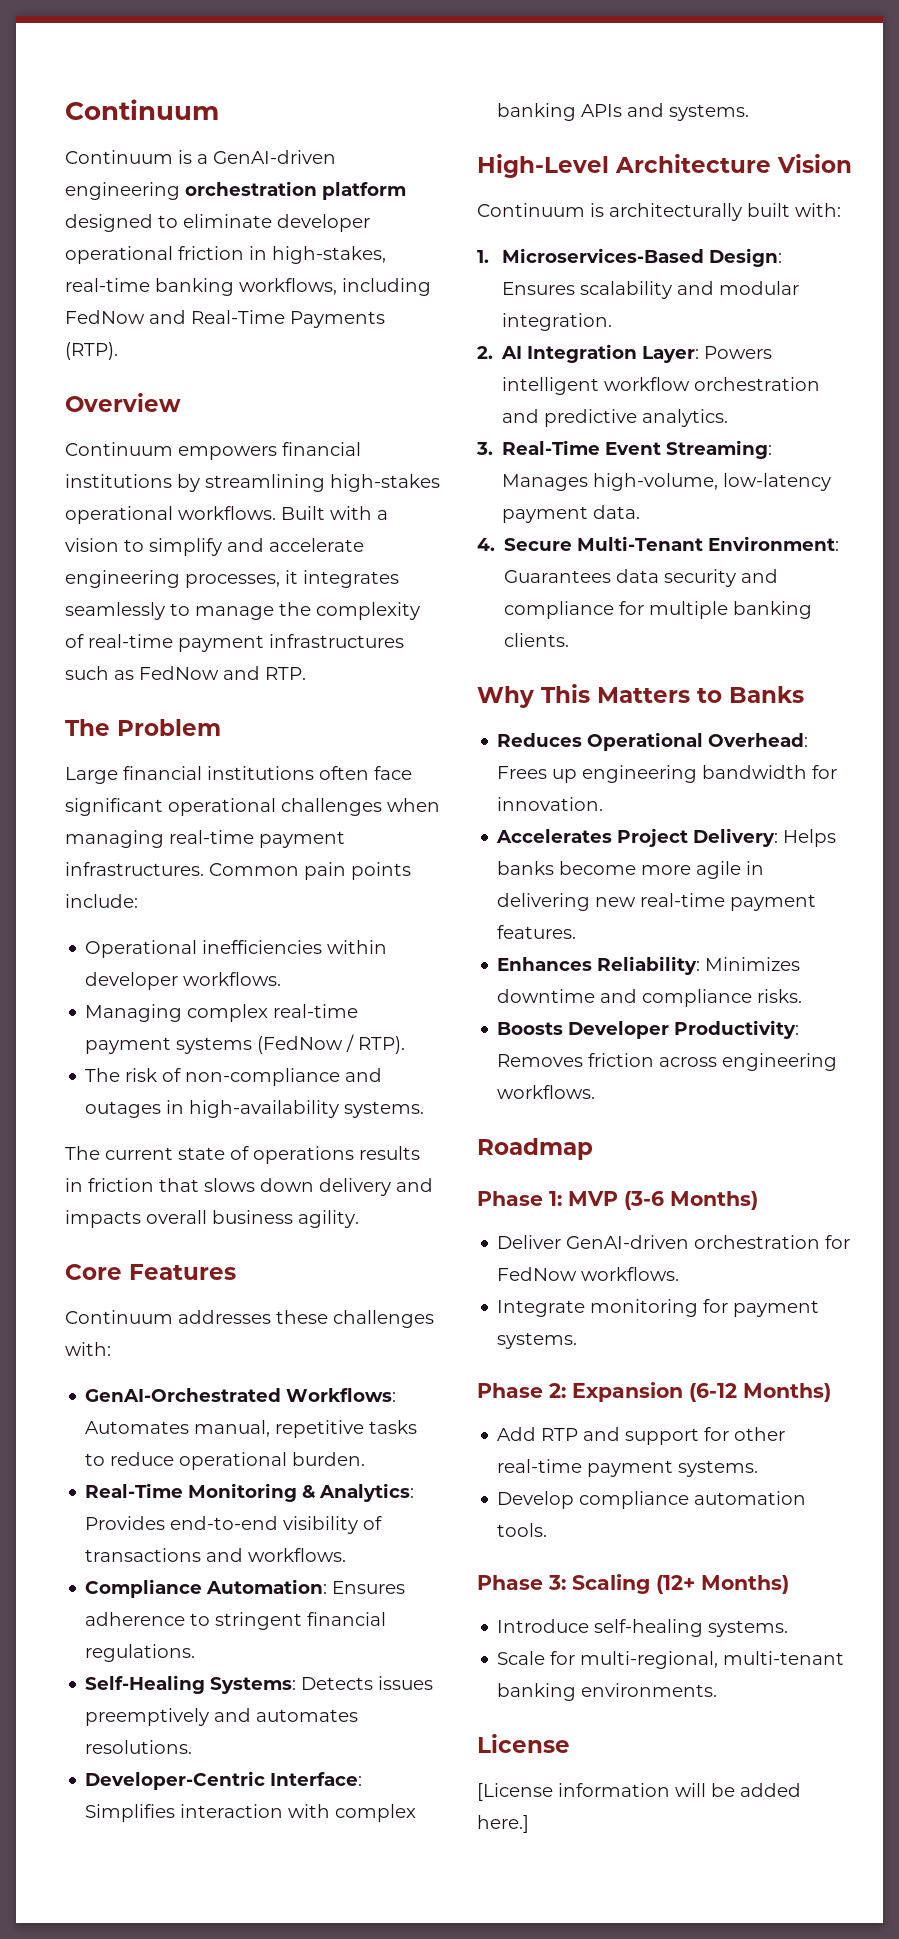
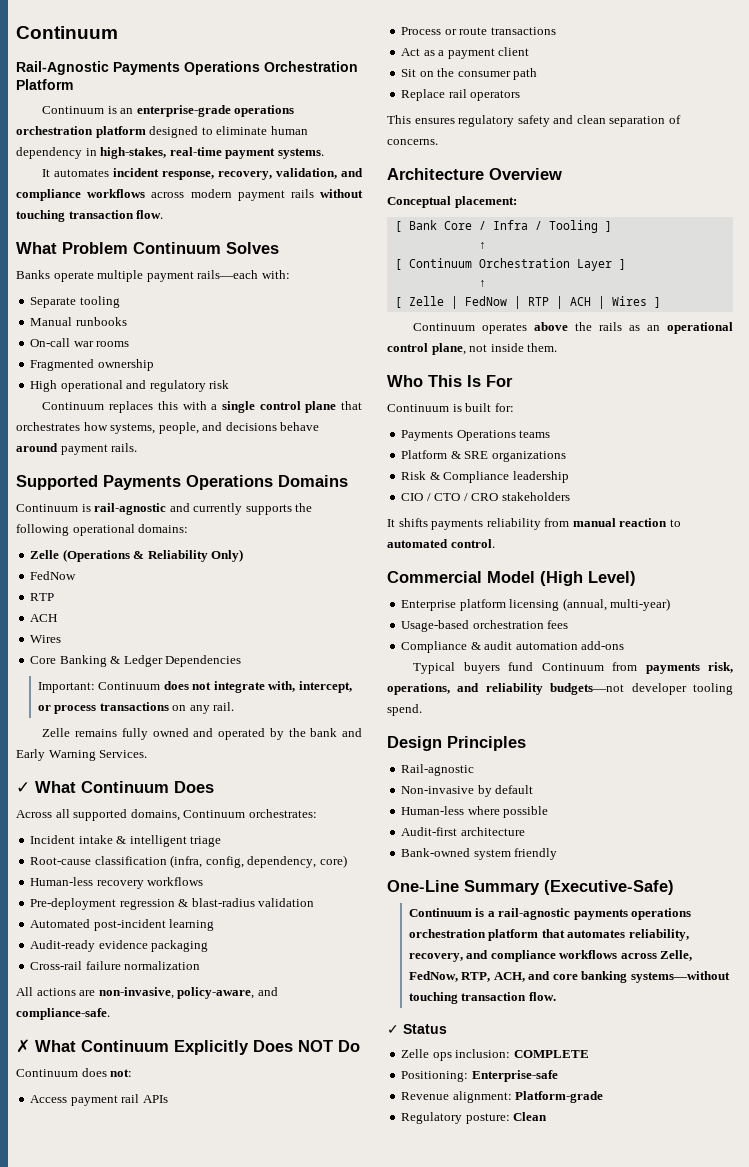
[65,99,219,120] [65,150,336,164] [65,182,180,200] Continuum // Continuum is a GenAI-driven engineering -> [16,26,118,39] [16,61,358,75] [16,79,73,90] [42,105,295,117] Continuum // Rail-Agnostic Payments Operations Orchestration Platform // Continuum is an enterprise-grade operations
[277,214,370,232] [65,246,386,264] [65,278,431,296] [65,310,385,328] [65,342,118,360] [65,393,181,412] [65,442,361,460] [65,474,440,492] [65,506,388,524] [65,538,364,556] [65,570,399,588] [65,602,420,620] [65,634,404,652] [65,666,306,680] [65,719,221,736] [65,766,412,784] [65,798,440,816] [65,830,345,848] [65,862,411,880] [65,894,138,908] [85,940,388,958] [85,972,282,990] [85,1004,359,1022] [85,1034,406,1054] [85,1068,383,1086] [85,1100,425,1118] [65,1146,420,1164] [65,1178,433,1196] [65,1210,359,1228] [65,1264,236,1280] [65,1310,434,1328] [65,1342,111,1356] [85,1388,397,1402] [85,1420,418,1438] [85,1452,366,1470] [85,1483,415,1502] [85,1516,383,1534] [85,1548,347,1562] [85,1579,406,1598] [85,1612,387,1630] [85,1644,196,1662] [85,1675,434,1694] [85,1708,359,1726] [85,1740,193,1754] [85,1771,363,1790] [85,1804,417,1822] [497,103,750,121] [477,154,852,178] [477,203,841,221] [477,248,783,267] [502,281,800,299] [502,313,613,331] [477,344,773,363] [502,377,821,395] [502,409,729,427] [476,440,773,459] [502,473,832,491] [502,505,641,523] [477,536,840,551] [504,569,779,587] [504,601,813,619] [504,633,570,647] [477,684,804,708] [497,732,809,751] [497,765,838,783] [497,797,604,811] [496,828,837,847] [497,861,765,879] [497,893,817,911] [497,925,577,939] [497,956,801,975] [497,989,803,1007] [497,1020,800,1039] [497,1053,838,1071] [497,1085,596,1099] [477,1138,593,1160] [477,1191,758,1210] [497,1235,851,1249] [497,1267,680,1281] [497,1299,820,1317] [497,1332,578,1349] [477,1382,831,1402] [497,1427,786,1445] [497,1459,759,1477] [497,1491,807,1509] [497,1523,548,1537] [477,1574,789,1594] [497,1619,789,1637] [497,1651,845,1669] [497,1683,718,1701] [477,1734,570,1753] [477,1783,801,1801] [477,1815,529,1833] developer operational friction in high-stakes, real-time banking workflows, including FedNow and Real-Time Payments (RTP). // Overview // Continuum empowers financial institutions by streamlining high-stakes operational workflows. Built with a vision to simplify and accelerate engineering processes, it integrates seamlessly to manage the complexity of real-time payment infrastructures such as FedNow and RTP. // The Problem // Large financial institutions often face significant operational challenges when managing real-time payment infrastructures. Common pain points include: // Operational inefficiencies within developer workflows. // Managing complex real-time payment systems (FedNow / RTP). // The risk of non-compliance and outages in high-availability systems. // The current state of operations results in friction that slows down delivery and impacts overall business agility. // Core Features // Continuum addresses these challenges with: // GenAI-Orchestrated Workflows: Automates manual, repetitive tasks to reduce operational burden. // Real-Time Monitoring & Analytics: Provides end-to-end visibility of transactions and workflows. // Compliance Automation: Ensures adherence to stringent financial regulations. // Self-Healing Systems: Detects issues preemptively and automates resolutions. // Developer-Centric Interface: Simplifies interaction with complex banking APIs and systems. // High-Level Architecture Vision // Continuum is architecturally built with: // 1. Microservices-Based Design: Ensures scalability and modular integration. // 2. AI Integration Layer: Powers intelligent workflow orchestration and predictive analytics. // 3. Real-Time Event Streaming: Manages high-volume, low-latency payment data. // 4. Secure Multi-Tenant Environment: Guarantees data security and compliance for multiple banking clients. // Why This Matters to Banks // Reduces Operational Overhead: Frees up engineering bandwidth for innovation. // Accelerates Project Delivery: Helps banks become more agile in delivering new real-time payment features. // Enhances Reliability: Minimizes downtime and compliance risks. // Boosts Developer Productivity: Removes friction across engineering workflows. // Roadmap // Phase 1: MVP (3-6 Months) // Deliver GenAI-driven orchestration for FedNow workflows. // Integrate monitoring for payment systems. // Phase 2: Expansion (6-12 Months) // Add RTP and support for other real-time payment systems. // Develop compliance automation tools. // Phase 3: Scaling (12+ Months) // Introduce self-healing systems. // Scale for multi-regional, multi-tenant banking environments. // License // [License information will be added here.] -> [270,126,308,135] [16,147,324,159] [42,168,363,180] [16,189,363,201] [16,210,164,222] [16,242,279,254] [16,270,290,282] [30,296,120,308] [30,317,127,326] [30,338,130,347] [30,359,154,371] [30,380,230,392] [42,401,362,413] [16,422,320,434] [16,443,138,455] [16,475,348,490] [16,503,313,515] [16,524,189,536] [30,549,244,562] [30,571,77,580] [30,593,55,601] [30,614,58,622] [30,635,62,643] [30,655,242,667] [37,681,352,693] [37,702,235,714] [42,728,362,740] [16,749,148,761] [16,781,214,793] [16,809,317,821] [30,835,222,847] [30,855,347,868] [30,877,204,889] [30,898,315,910] [30,919,215,931] [30,940,209,952] [30,961,201,970] [16,987,278,999] [16,1008,110,1020] [16,1039,360,1055] [16,1068,133,1077] [30,1094,168,1106] [401,27,556,35] [401,47,530,59] [401,68,538,80] [401,89,521,101] [387,115,681,127] [387,139,438,145] [387,168,562,180] [387,196,517,208] [394,220,612,233] [478,242,486,249] [394,258,626,271] [478,280,486,287] [394,296,661,309] [413,322,733,334] [387,343,558,355] [387,375,513,387] [387,403,514,412] [401,430,551,441] [401,450,566,462] [401,471,569,483] [401,492,570,501] [387,518,681,530] [387,539,495,548] [387,571,636,586] [401,598,671,611] [401,620,569,632] [401,641,625,653] [413,662,733,674] [387,683,733,695] [387,704,422,716] [387,736,526,751] [401,764,475,776] [401,785,534,797] [401,806,549,818] [401,827,525,836] [401,848,558,860] [387,880,674,895] [408,908,692,920] [408,929,689,941] [408,950,693,962] [408,971,730,983] [408,992,556,1004] [387,1024,447,1034] [401,1049,589,1061] [401,1070,558,1082] [401,1091,604,1103] [401,1112,548,1124] human dependency in high-stakes, real-time payment systems. // It automates incident response, recovery, validation, and compliance workflows across modern payment rails without touching transaction flow. // What Problem Continuum Solves // Banks operate multiple payment rails—each with: // Separate tooling // Manual runbooks // On-call war rooms // Fragmented ownership // High operational and regulatory risk // Continuum replaces this with a single control plane that orchestrates how systems, people, and decisions behave around payment rails. // Supported Payments Operations Domains // Continuum is rail-agnostic and currently supports the following operational domains: // Zelle (Operations & Reliability Only) // FedNow // RTP // ACH // Wires // Core Banking & Ledger Dependencies // Important: Continuum does not integrate with, intercept, or process transactions on any rail. // Zelle remains fully owned and operated by the bank and Early Warning Services. // ✓ What Continuum Does // Across all supported domains, Continuum orchestrates: // Incident intake & intelligent triage // Root-cause classification (infra, config, dependency, core) // Human-less recovery workflows // Pre-deployment regression & blast-radius validation // Automated post-incident learning // Audit-ready evidence packaging // Cross-rail failure normalization // All actions are non-invasive, policy-aware, and compliance-safe. // ✗ What Continuum Explicitly Does NOT Do // Continuum does not: // Access payment rail APIs // Process or route transactions // Act as a payment client // Sit on the consumer path // Replace rail operators // This ensures regulatory safety and clean separation of concerns. // Architecture Overview // Conceptual placement: // [ Bank Core / Infra / Tooling ] // ↑ // [ Continuum Orchestration Layer ] // ↑ // [ Zelle | FedNow | RTP | ACH | Wires ] // Continuum operates above the rails as an operational control plane, not inside them. // Who This Is For // Continuum is built for: // Payments Operations teams // Platform & SRE organizations // Risk & Compliance leadership // CIO / CTO / CRO stakeholders // It shifts payments reliability from manual reaction to automated control. // Commercial Model (High Level) // Enterprise platform licensing (annual, multi-year) // Usage-based orchestration fees // Compliance & audit automation add-ons // Typical buyers fund Continuum from payments risk, operations, and reliability budgets—not developer tooling spend. // Design Principles // Rail-agnostic // Non-invasive by default // Human-less where possible // Audit-first architecture // Bank-owned system friendly // One-Line Summary (Executive-Safe) // Continuum is a rail-agnostic payments operations orchestration platform that automates reliability, recovery, and compliance workflows across Zelle, FedNow, RTP, ACH, and core banking systems—without touching transaction flow. // ✓ Status // Zelle ops inclusion: COMPLETE // Positioning: Enterprise-safe // Revenue alignment: Platform-grade // Regulatory posture: Clean

